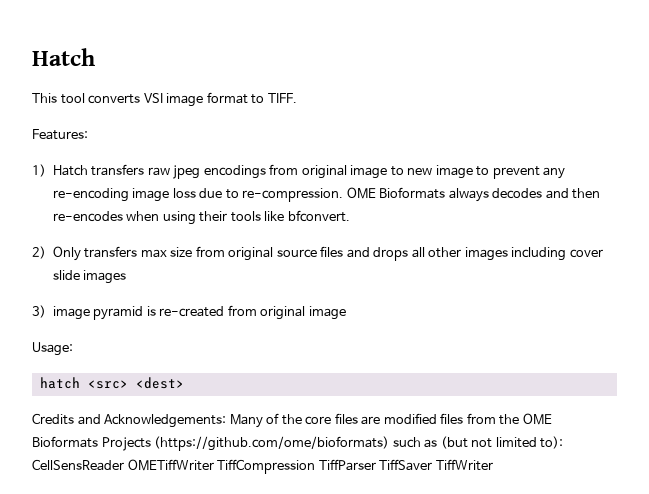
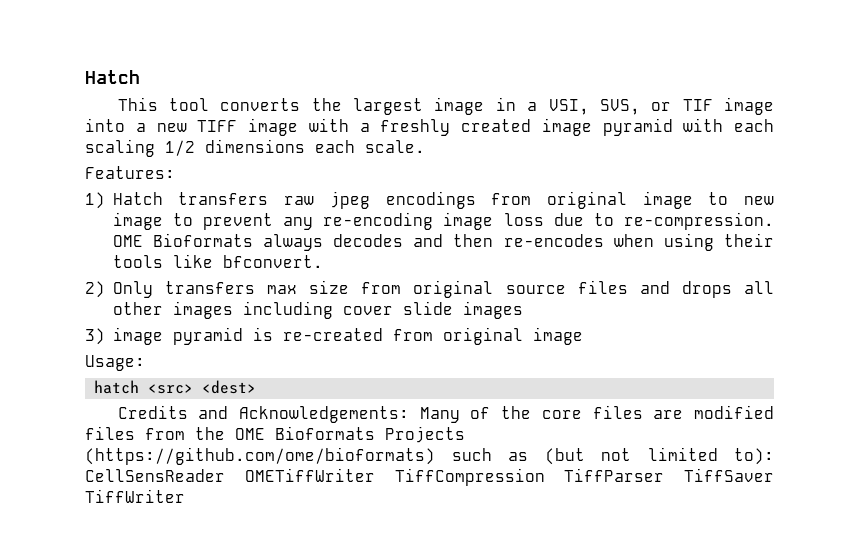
[143,92,297,107] VSI image format to TIFF. -> [311,97,775,115] [85,118,774,136] [85,139,425,157] the largest image in a VSI, SVS, or TIF image into a new TIFF image with a freshly created image pyramid with each scaling 1/2 dimensions each scale.

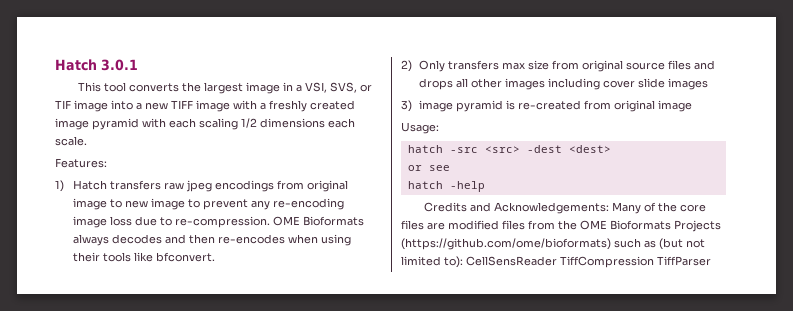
[85,70,140,84] Hatch -> [55,59,138,71] Hatch 3.0.1
[148,380,257,394] <src> <dest> -> [449,145,611,153] [407,165,450,171] [407,181,485,192] -src <src> -dest <dest> // or see // hatch -help
[244,468,375,482] OMETiffWriter -> (557, 261) none
[684,468,774,482] [85,489,185,503] TiffSaver TiffWriter -> (711, 261) none

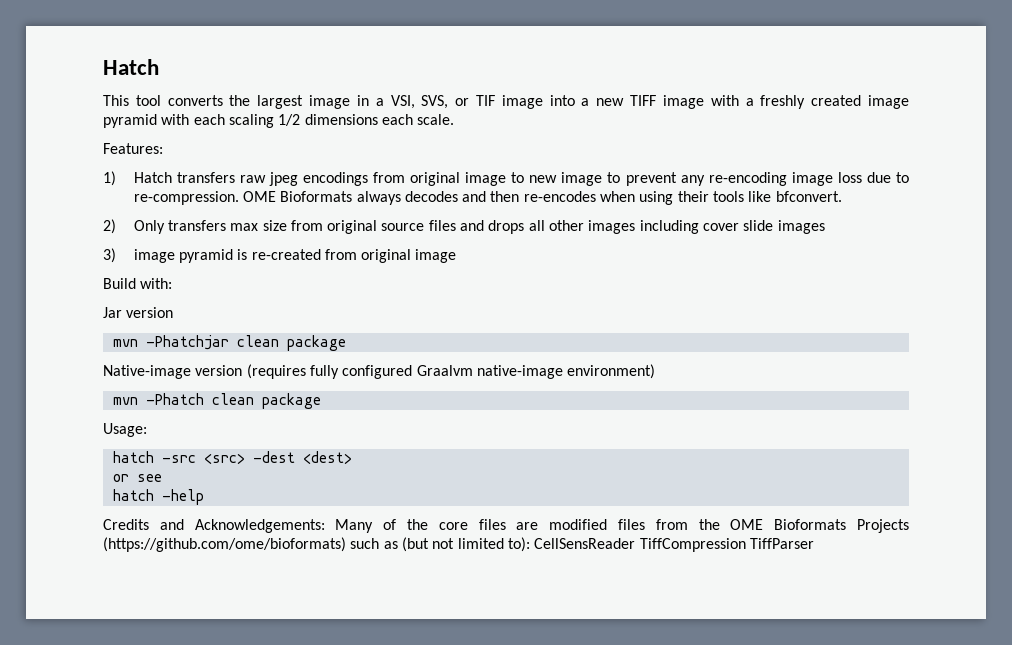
[55,59,138,71] Hatch 3.0.1 -> [103,59,159,75] Hatch
(693, 106) none -> [103,278,173,289] [103,307,174,318] [112,335,346,351] [103,364,656,379] [112,393,321,409] // Build with: // Jar version // mvn -Phatchjar clean package // Native-image version (requires fully configured Graalvm native-image environment) // mvn -Phatch clean package

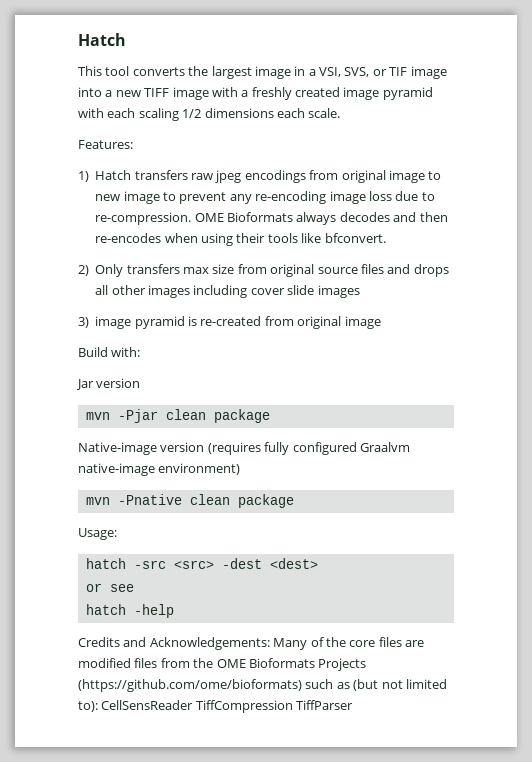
[145,335,229,350] -Phatchjar -> [117,409,158,423] -Pjar
[145,393,204,405] -Phatch -> [117,494,182,505] -Pnative

